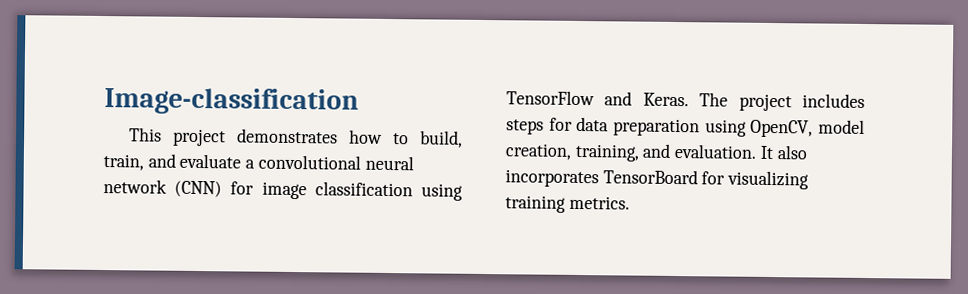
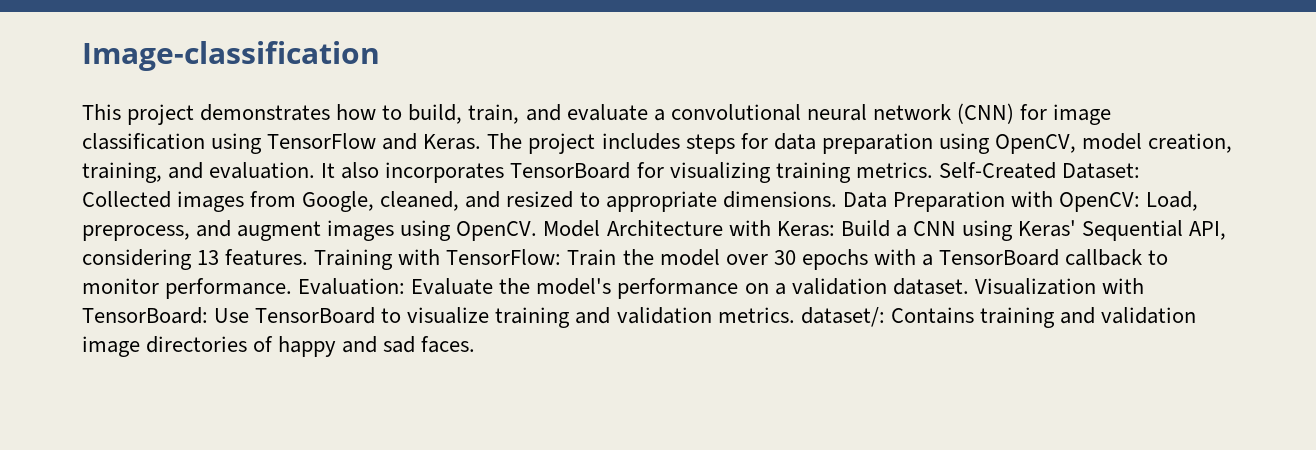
(630, 202) none -> [938,162,1140,179] [82,191,1199,212] [82,220,1227,241] [82,249,1169,270] [82,278,1144,299] [82,307,1196,328] [82,336,476,357] Self-Created Dataset: Collected images from Google, cleaned, and resized to appropriate dimensions. Data Preparation with OpenCV: Load, preprocess, and augment images using OpenCV. Model Architecture with Keras: Build a CNN using Keras' Sequential API, considering 13 features. Training with TensorFlow: Train the model over 30 epochs with a TensorBoard callback to monitor performance. Evaluation: Evaluate the model's performance on a validation dataset. Visualization with TensorBoard: Use TensorBoard to visualize training and validation metrics. dataset/: Contains training and validation image directories of happy and sad faces.

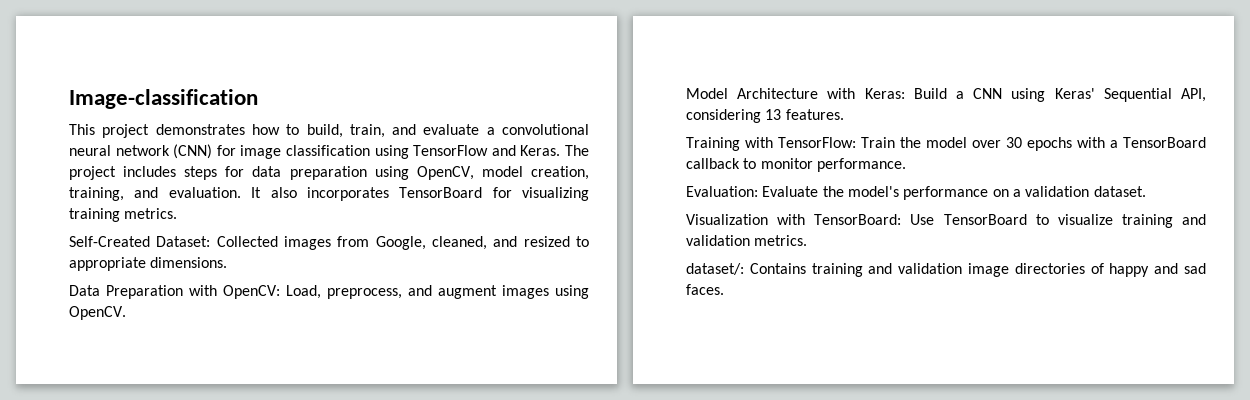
(933, 170) none -> (178, 213) //
(837, 199) none -> (228, 262) //
(538, 231) none -> (126, 313) //
(309, 257) none -> (844, 114) //
(293, 288) none -> (906, 165) //
(969, 286) none -> (1146, 191) //
(795, 315) none -> (808, 240) //

